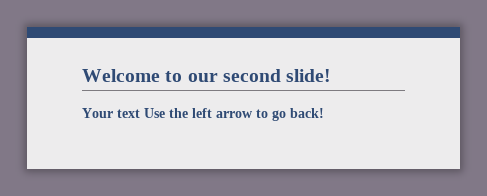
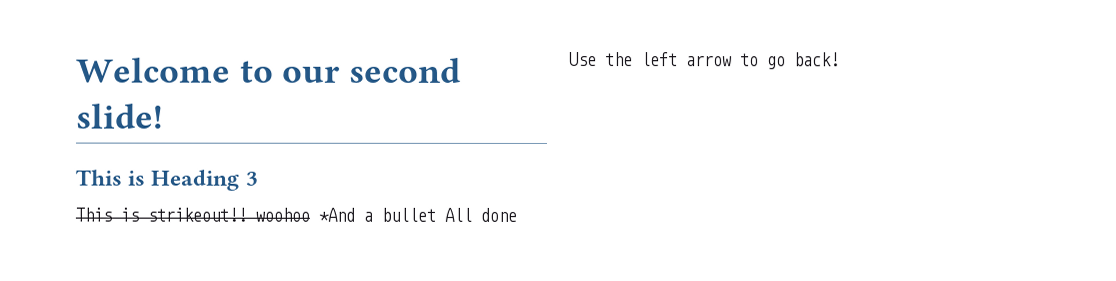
[82,108,140,118] Your text -> [75,169,258,191] [75,207,517,222] This is Heading 3 // This is strikeout!! woohoo *And a bullet All done

